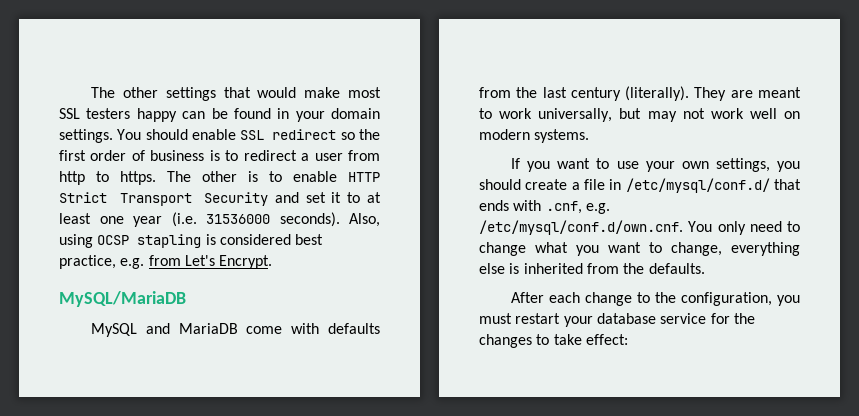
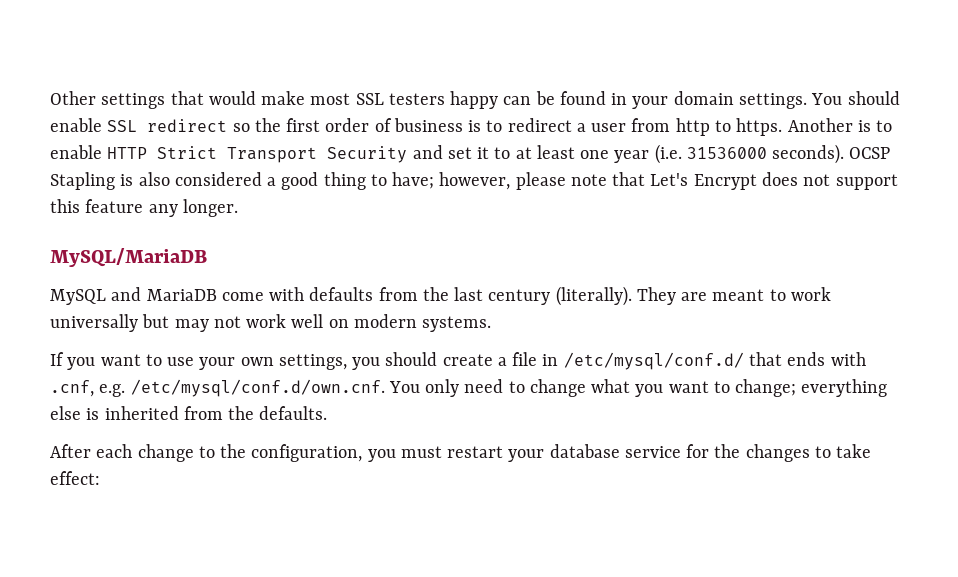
[91,87,158,98] The other -> [50,91,96,105] Other
[167,171,237,182] The other -> [787,118,853,132] Another
[349,213,380,227] [59,234,324,248] [59,255,273,269] Also, using OCSP stapling is considered best practice, e.g. from Let's Encrypt. -> [849,147,891,159] [50,172,898,190] [50,199,238,217] OCSP Stapling is also considered a good thing to have; however, please note that Let's Encrypt does not support this feature any longer.
[538,108,613,122] universally, -> [50,314,138,332] universally
[671,242,722,256] change, -> [735,379,797,397] change;

